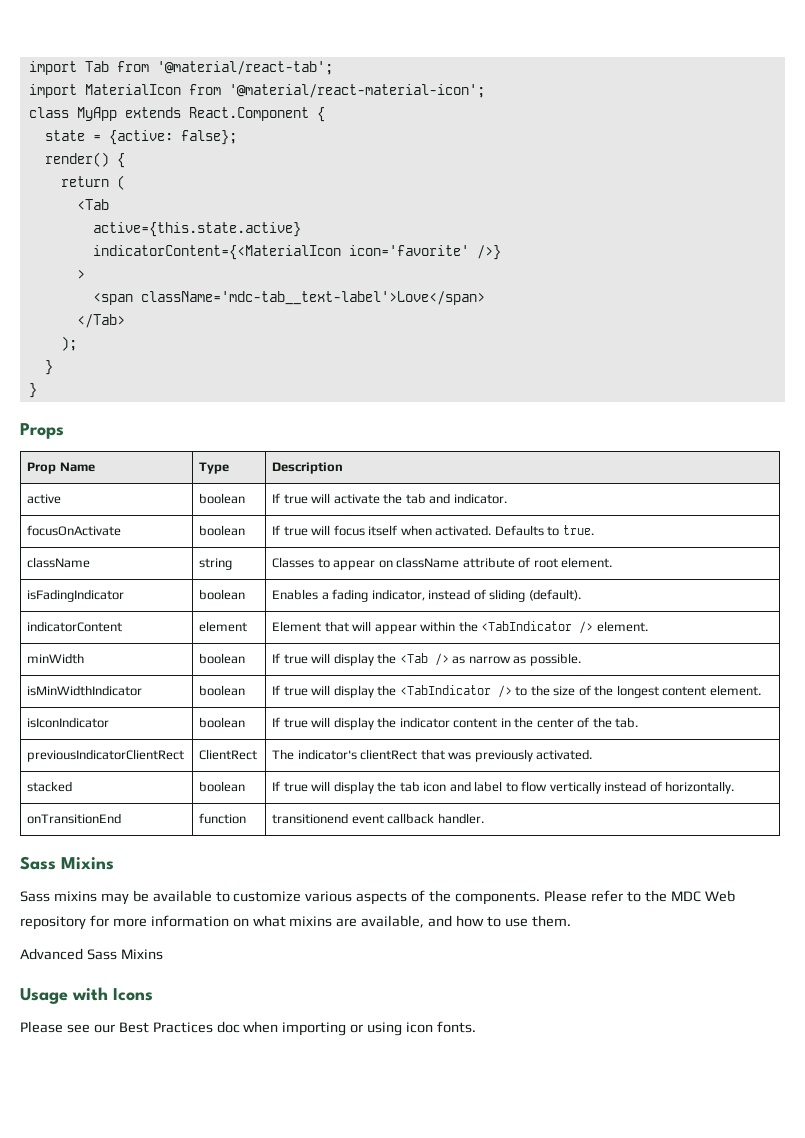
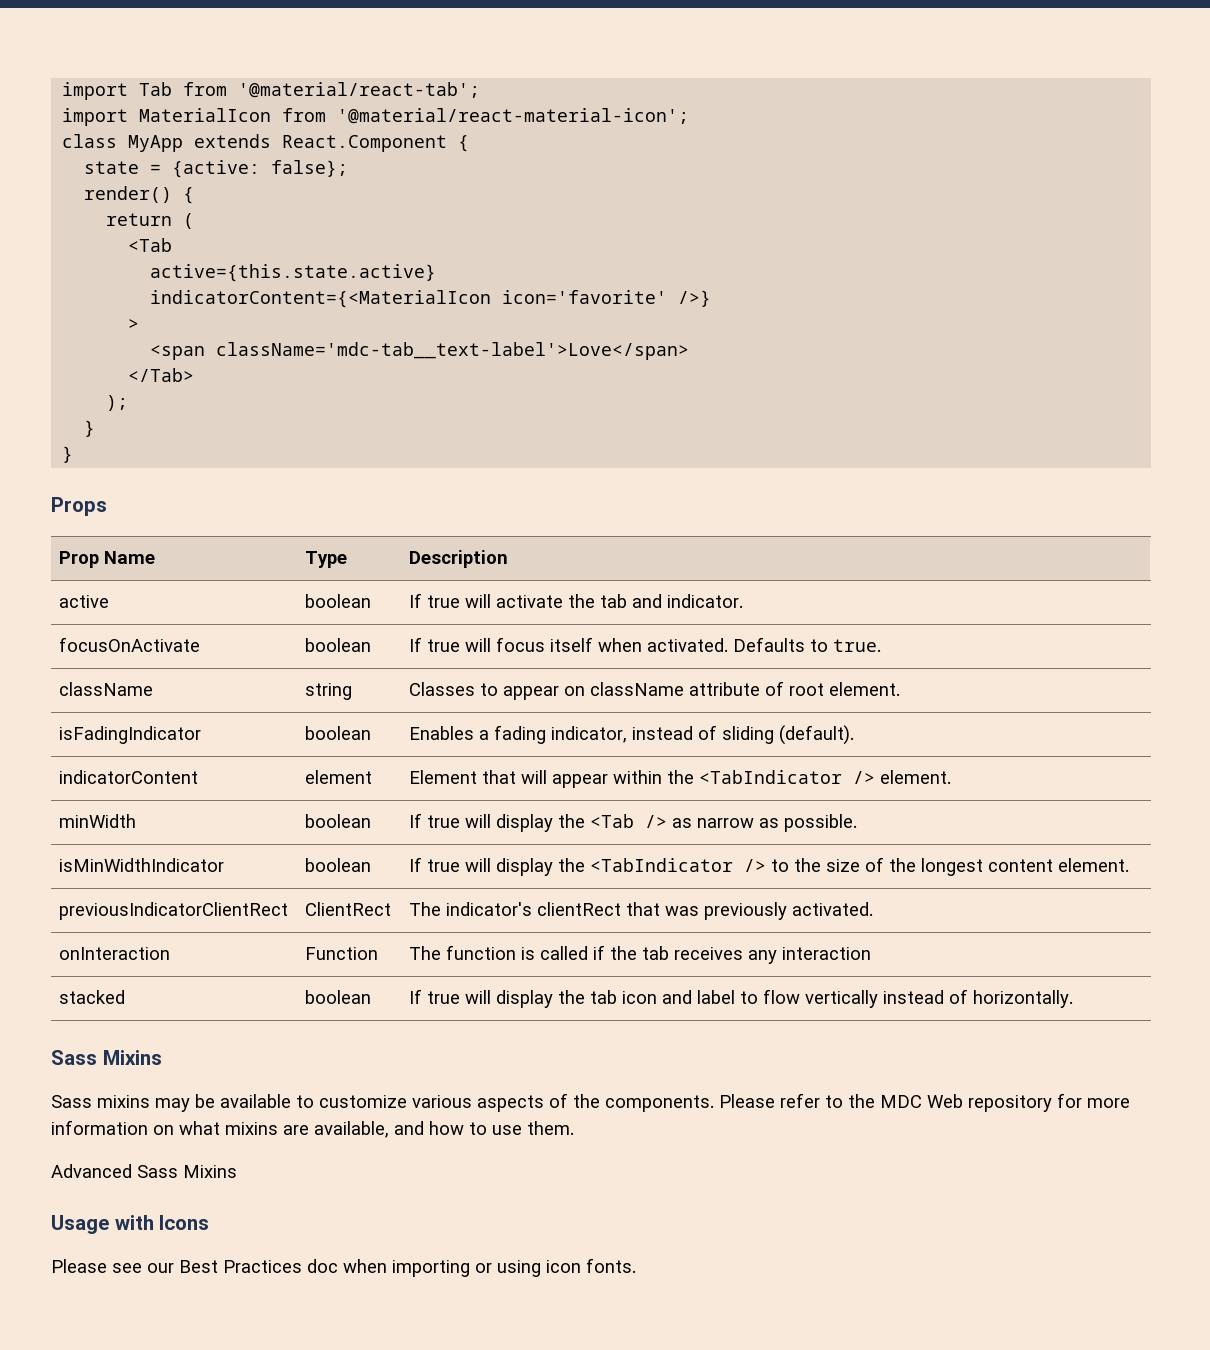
[27,717,110,728] [199,717,246,728] [272,717,639,730] // isIconIndicator | boolean | If true will display the indicator content in the center of the tab. -> (1130, 865) none
(593, 754) none -> [59,947,171,960] [305,947,379,960] [409,945,872,964] // onInteraction | Function | The function is called if the tab receives any interaction
[27,813,122,824] [199,813,247,824] [272,813,484,824] // onTransitionEnd | function | transitionend event callback handler. -> (1074, 999) none

